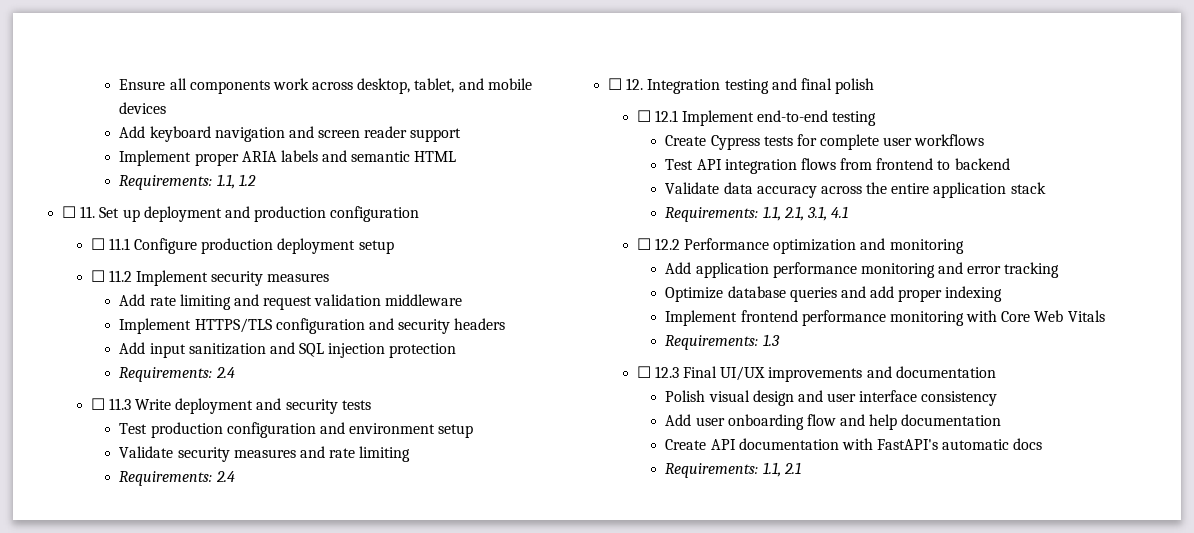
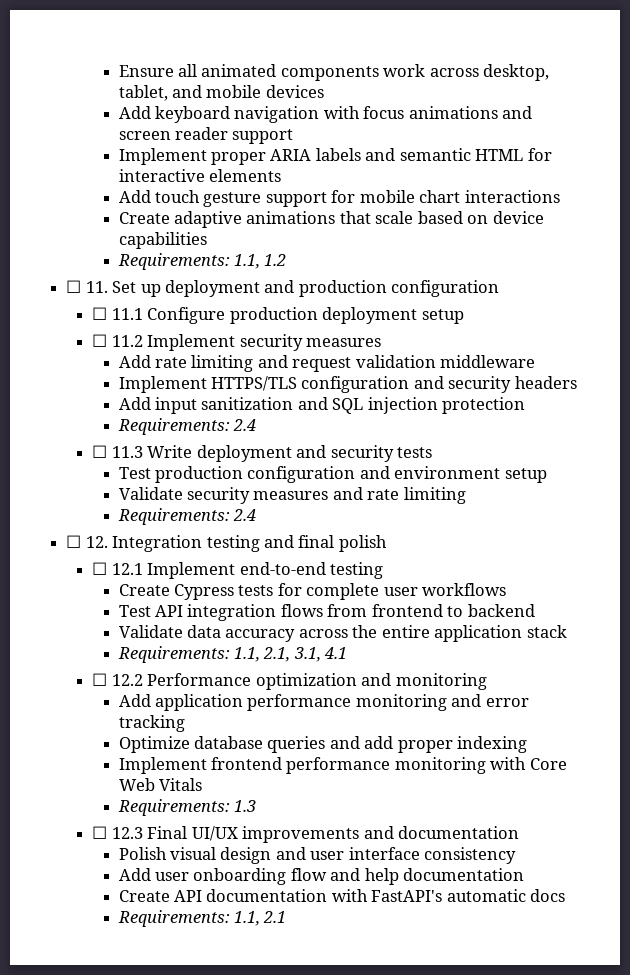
(187, 84) none -> [201,64,277,77] animated
(285, 134) none -> [323,106,498,119] with focus animations
(457, 156) none -> [527,148,552,161] [118,169,281,182] [118,190,560,207] [118,211,544,228] [118,232,207,249] for interactive elements // Add touch gesture support for mobile chart interactions // Create adaptive animations that scale based on device capabilities

